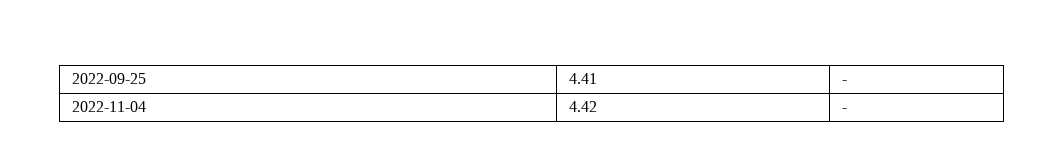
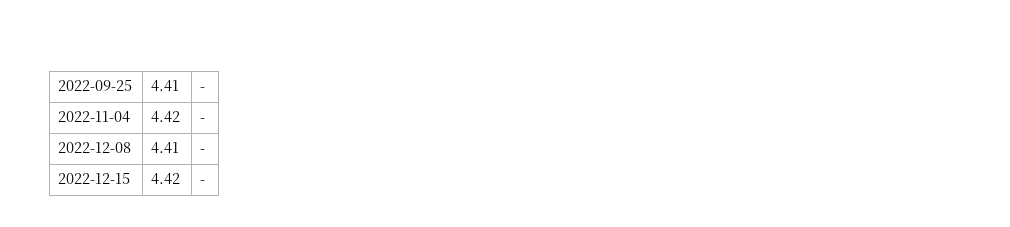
(848, 110) none -> [58,142,132,153] [151,142,180,154] [200,149,206,153] [58,173,131,184] [151,173,181,185] [200,180,206,184] // 2022-12-08 | 4.41 | - // 2022-12-15 | 4.42 | -

